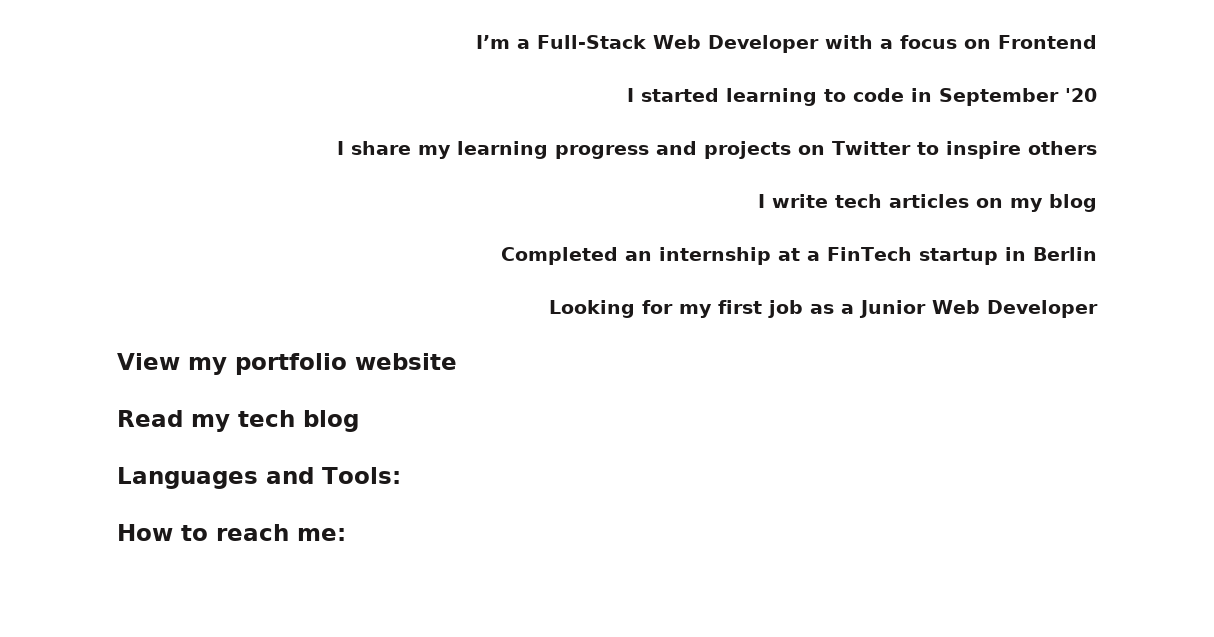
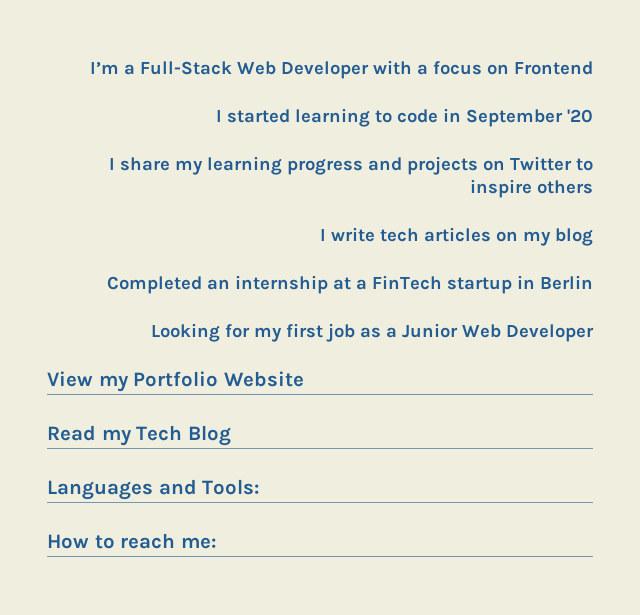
[235,353,457,375] portfolio website -> [133,371,304,387] Portfolio Website
[238,410,359,432] tech blog -> [136,425,231,446] Tech Blog

